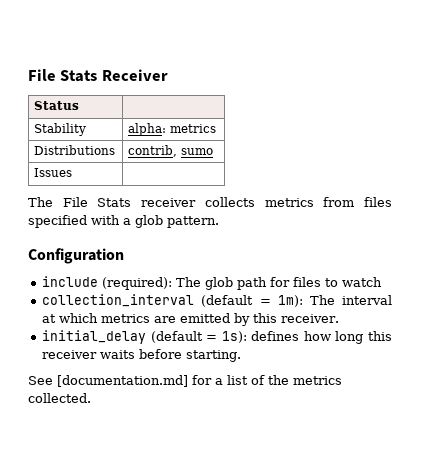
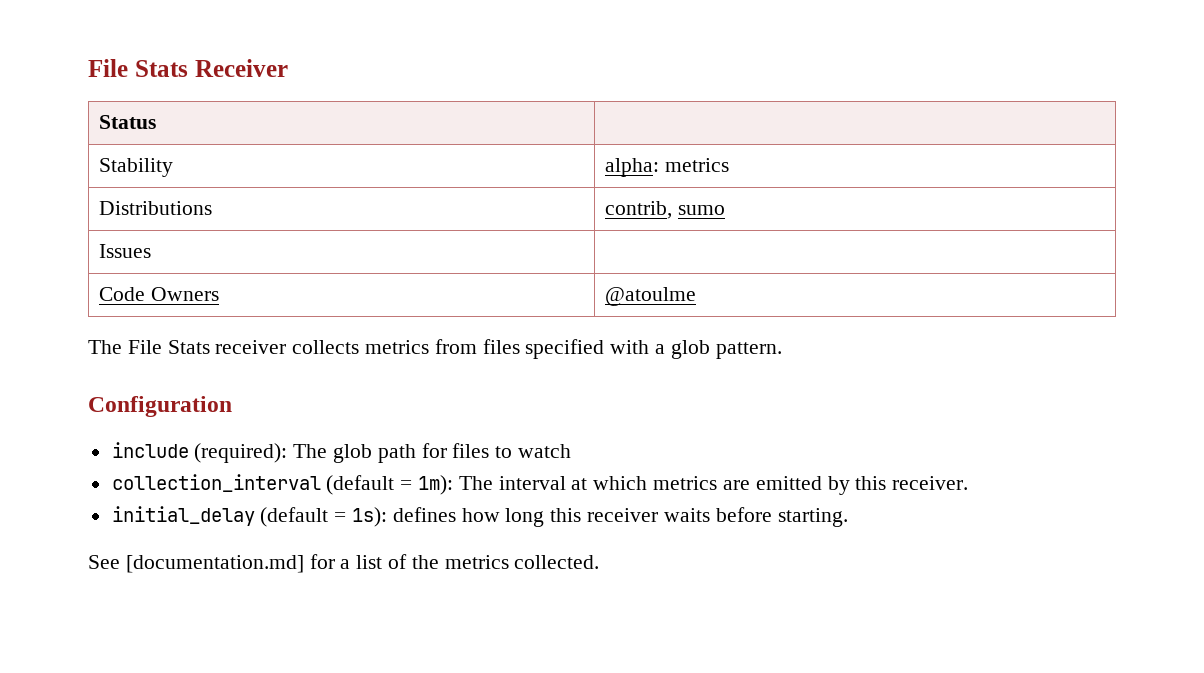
(73, 172) none -> [99,287,220,301] [605,287,697,306] // Code Owners | @atoulme

